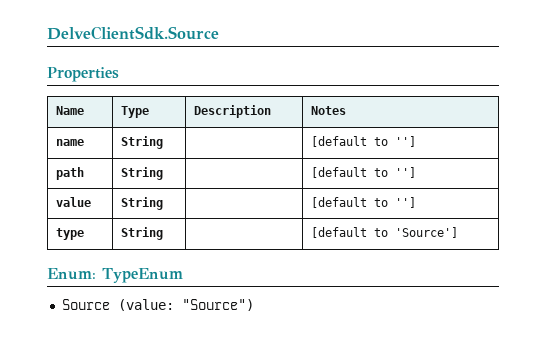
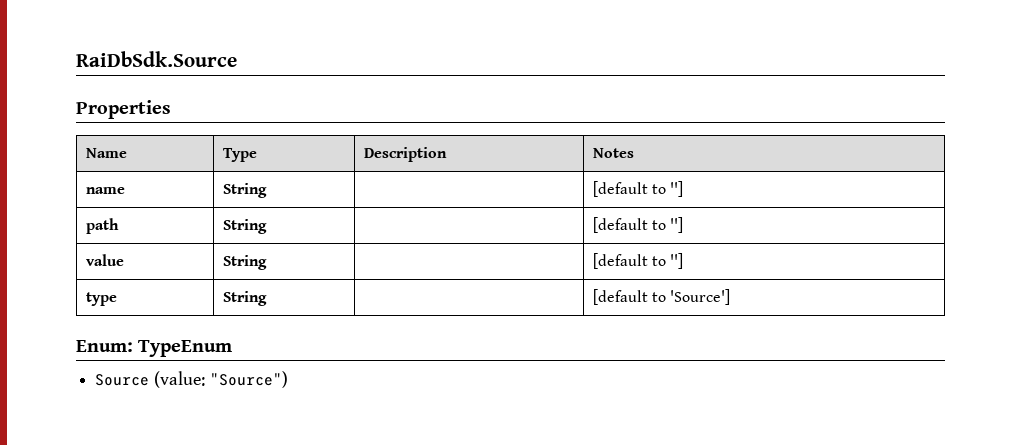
[47,26,219,40] DelveClientSdk.Source -> [76,51,237,67] RaiDbSdk.Source

